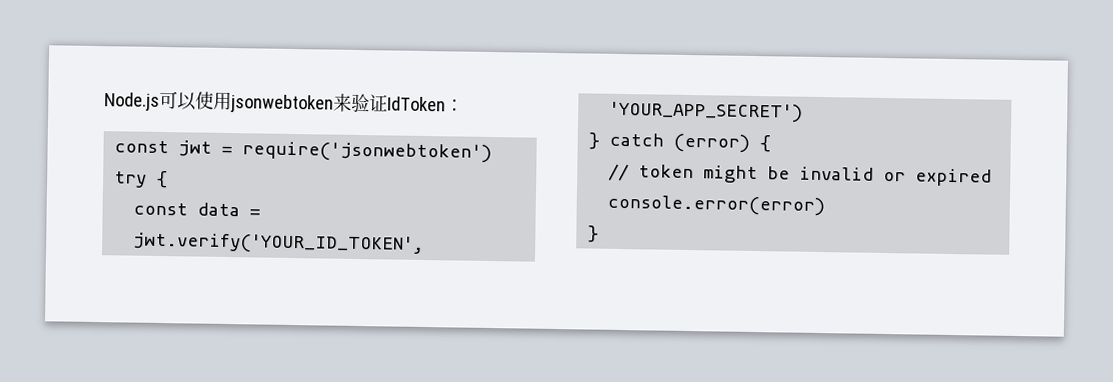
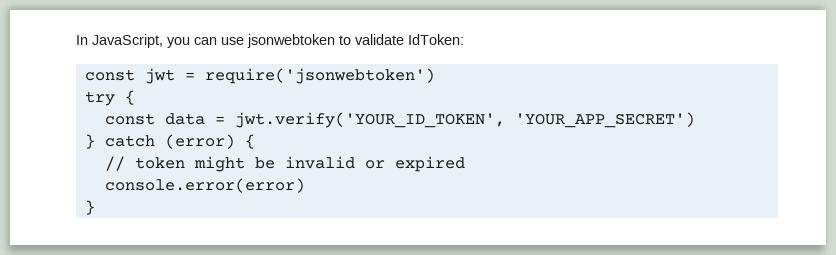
[104,90,464,114] Node.js可以使用jsonwebtoken来验证IdToken： -> [76,34,464,48] In JavaScript, you can use jsonwebtoken to validate IdToken:

